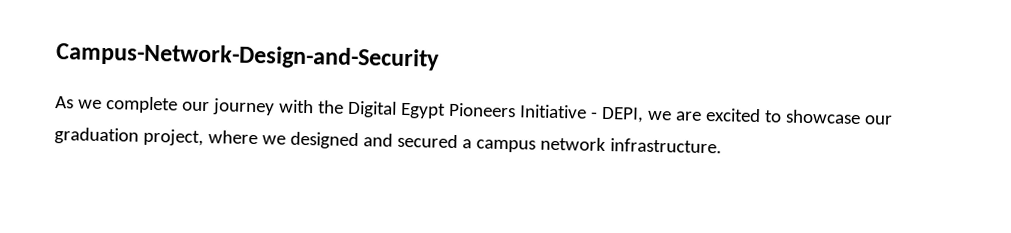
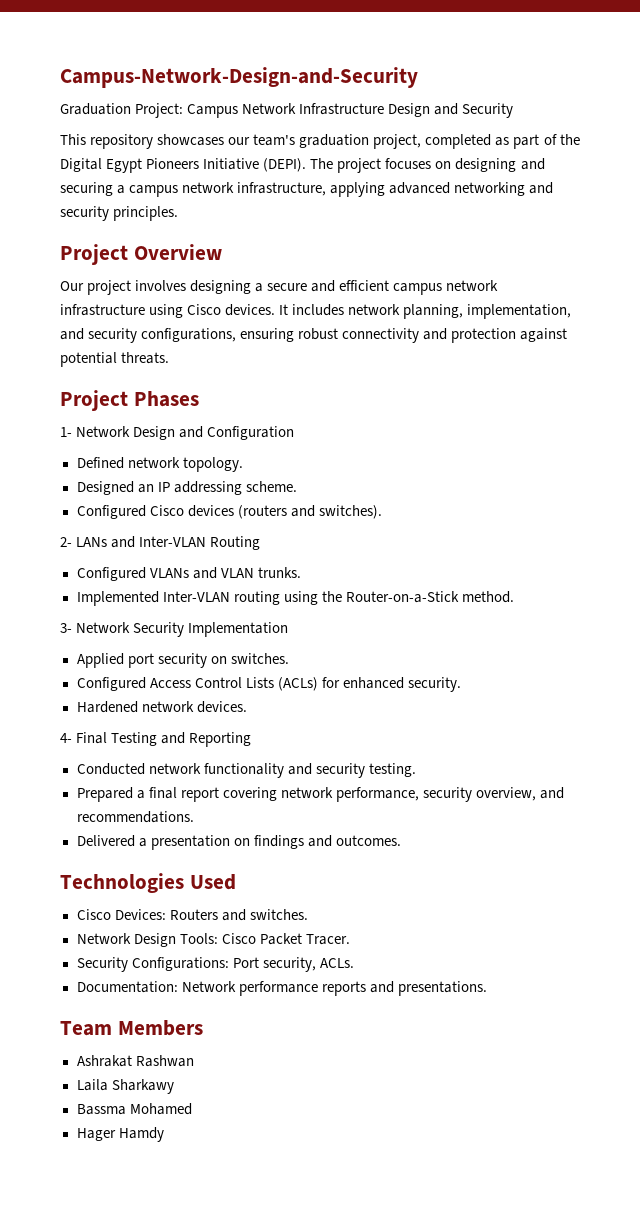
[55,96,314,116] As we complete our journey with -> [60,103,514,118] [60,134,557,149] Graduation Project: Campus Network Infrastructure Design and Security // This repository showcases our team's graduation project, completed as part of
[589,106,893,125] [54,127,722,154] - DEPI, we are excited to showcase our graduation project, where we designed and secured a campus network infrastructure. -> [263,158,545,173] [60,182,554,197] [60,206,179,221] [60,244,222,265] [60,280,499,295] [60,304,572,319] [60,328,568,343] [60,352,170,367] [60,390,199,411] [60,426,295,440] [76,457,243,472] [76,481,297,495] [76,505,382,519] [60,536,261,550] [76,567,301,581] [76,591,514,606] [60,622,289,637] [76,653,289,668] [76,677,461,692] [76,701,247,713] [60,732,252,747] [76,763,416,778] [76,787,564,802] [76,811,194,823] [76,835,401,850] [60,873,236,893] [76,909,308,921] [76,933,350,947] [76,957,354,972] [76,981,487,996] [60,1020,203,1036] [76,1055,194,1067] [76,1079,174,1094] [76,1103,192,1115] [76,1127,164,1142] (DEPI). The project focuses on designing and securing a campus network infrastructure, applying advanced networking and security principles. // Project Overview // Our project involves designing a secure and efficient campus network infrastructure using Cisco devices. It includes network planning, implementation, and security configurations, ensuring robust connectivity and protection against potential threats. // Project Phases // 1- Network Design and Configuration // Defined network topology. // Designed an IP addressing scheme. // Configured Cisco devices (routers and switches). // 2- LANs and Inter-VLAN Routing // Configured VLANs and VLAN trunks. // Implemented Inter-VLAN routing using the Router-on-a-Stick method. // 3- Network Security Implementation // Applied port security on switches. // Configured Access Control Lists (ACLs) for enhanced security. // Hardened network devices. // 4- Final Testing and Reporting // Conducted network functionality and security testing. // Prepared a final report covering network performance, security overview, and recommendations. // Delivered a presentation on findings and outcomes. // Technologies Used // Cisco Devices: Routers and switches. // Network Design Tools: Cisco Packet Tracer. // Security Configurations: Port security, ACLs. // Documentation: Network performance reports and presentations. // Team Members // Ashrakat Rashwan // Laila Sharkawy // Bassma Mohamed // Hager Hamdy

